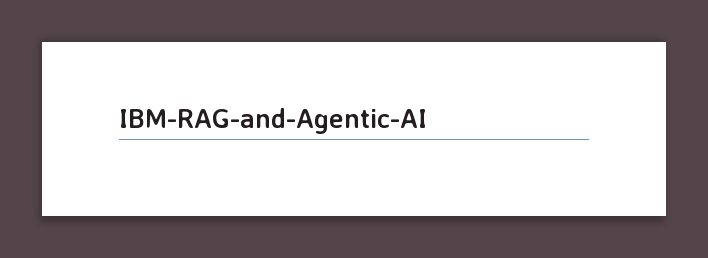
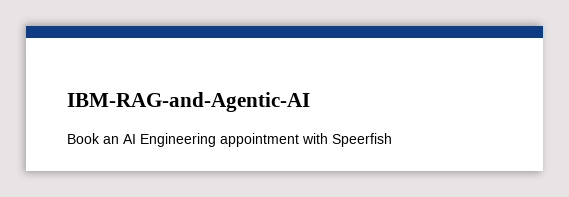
(427, 121) none -> [67,133,392,147] // Book an AI Engineering appointment with Speerfish

